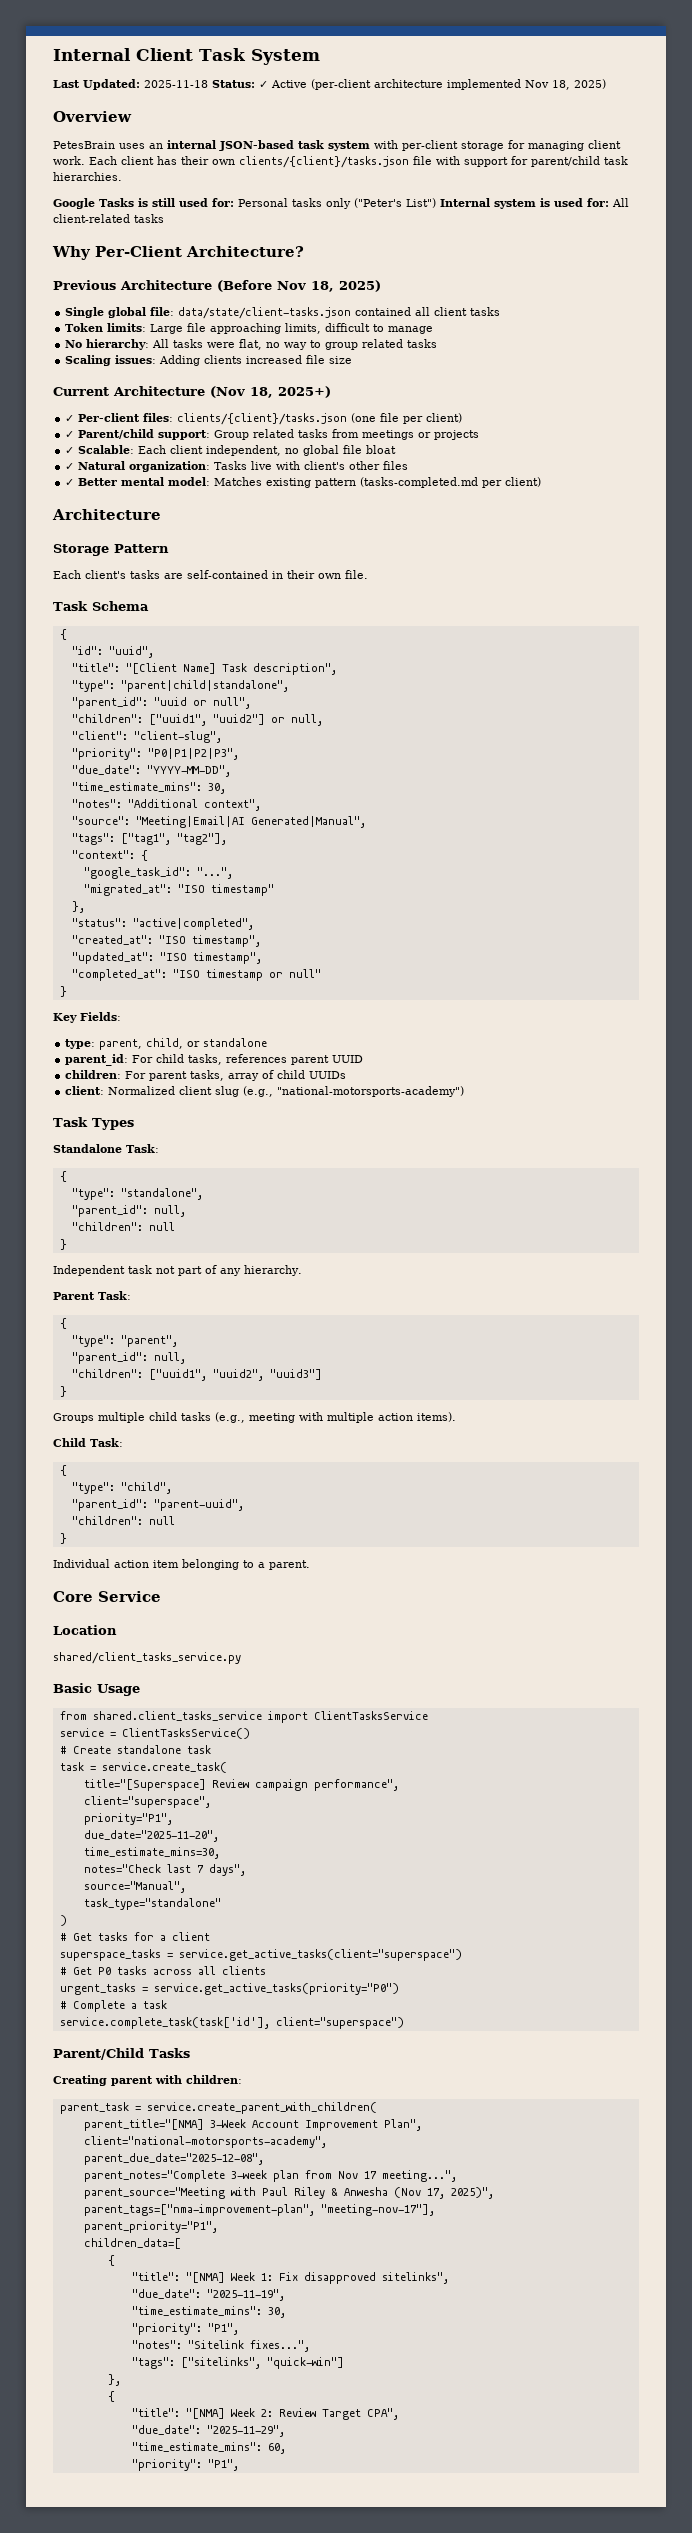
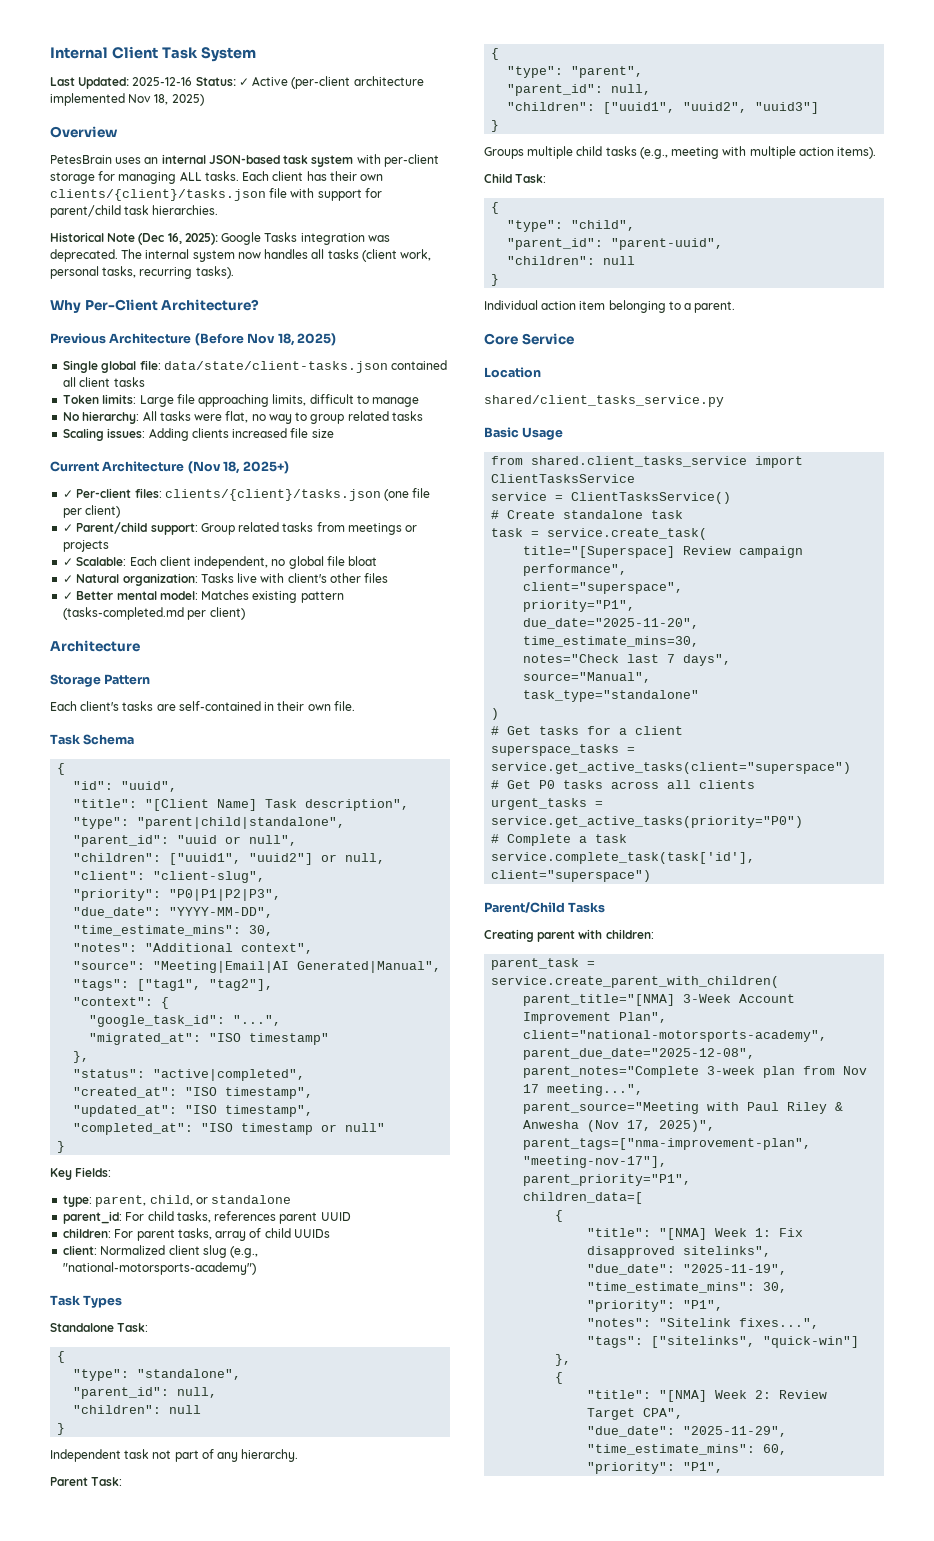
[144,80,208,88] 2025-11-18 -> [132,77,193,86] 2025-12-16
[588,140,621,149] [53,156,85,165] client work. -> [179,171,239,181] ALL tasks.
[53,198,629,209] [53,214,164,223] Google Tasks is still used for: Personal tasks only ("Peter's List") Internal system is used for: All client-related tasks -> [50,232,390,245] [50,249,432,262] [50,266,234,279] Historical Note (Dec 16, 2025): Google Tasks integration was deprecated. The internal system now handles all tasks (client work, personal tasks, recurring tasks).

